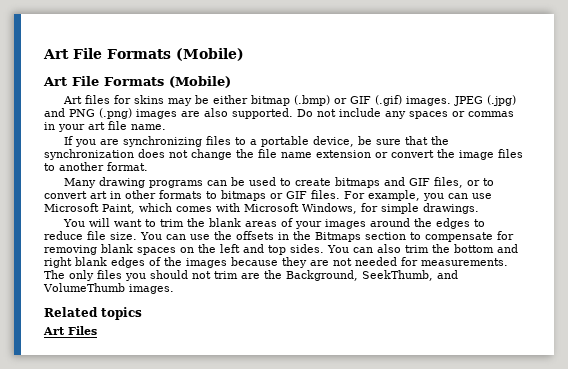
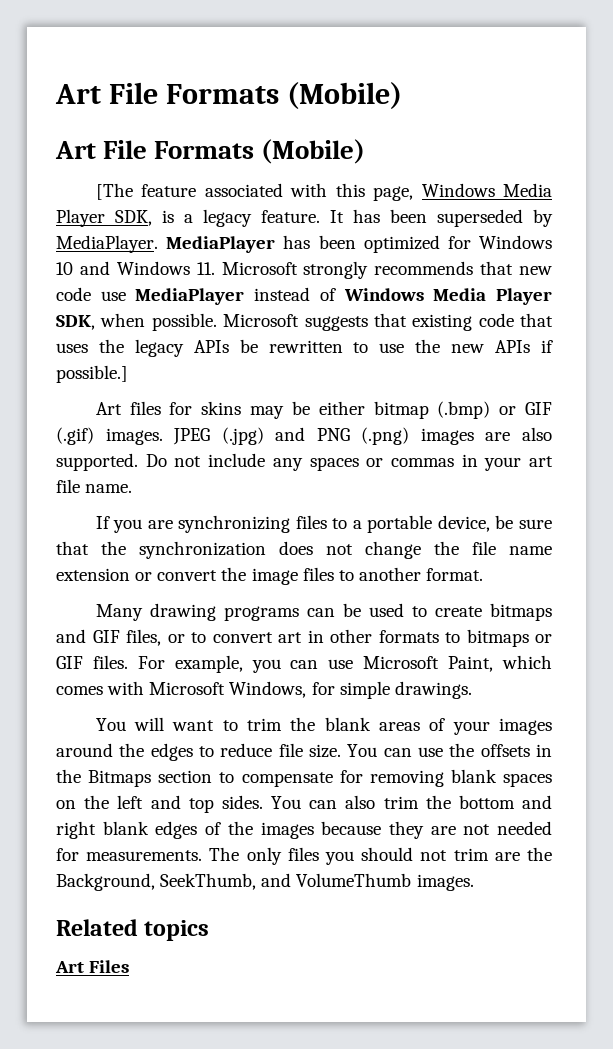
(231, 82) none -> [95,183,552,201] [56,209,553,227] [56,235,553,253] [56,261,552,279] [56,287,552,305] [56,313,553,331] [56,339,554,357] [56,365,128,383] // [The feature associated with this page, Windows Media Player SDK, is a legacy feature. It has been superseded by MediaPlayer. MediaPlayer has been optimized for Windows 10 and Windows 11. Microsoft strongly recommends that new code use MediaPlayer instead of Windows Media Player SDK, when possible. Microsoft suggests that existing code that uses the legacy APIs be rewritten to use the new APIs if possible.]

